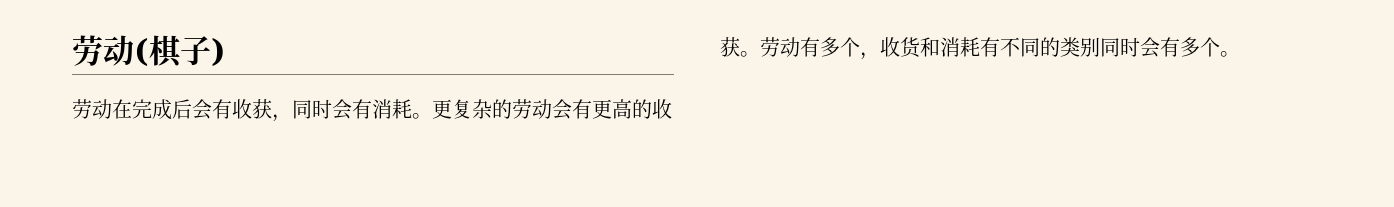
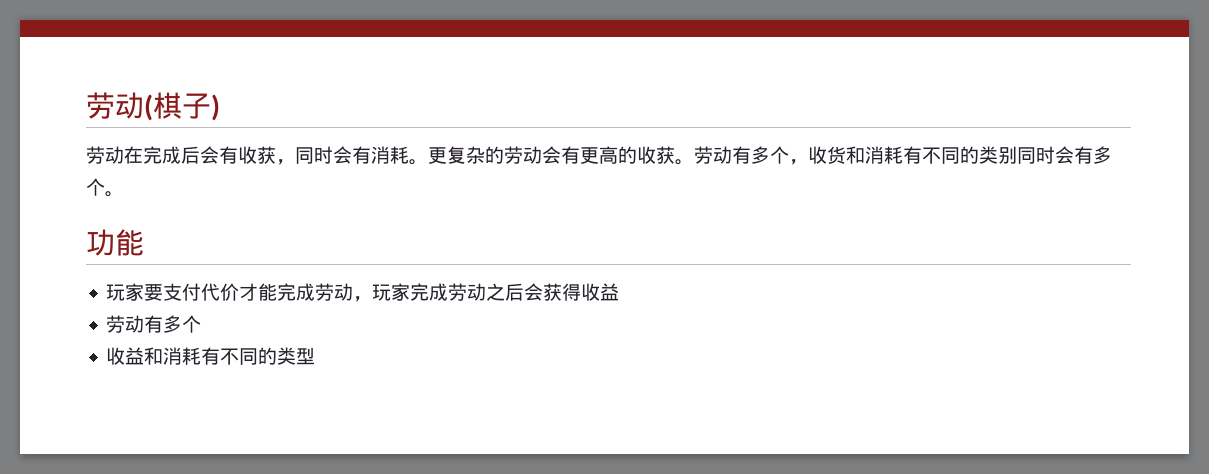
(1240, 54) none -> [86,229,144,256] [106,283,620,302] [106,315,202,333] [106,347,316,365] // 功能 // 玩家要支付代价才能完成劳动，玩家完成劳动之后会获得收益 // 劳动有多个 // 收益和消耗有不同的类型

